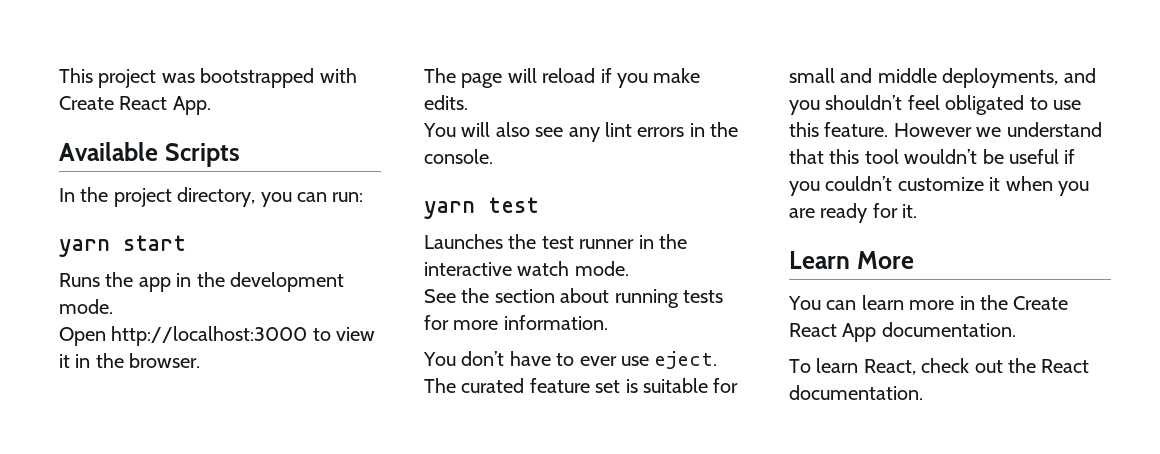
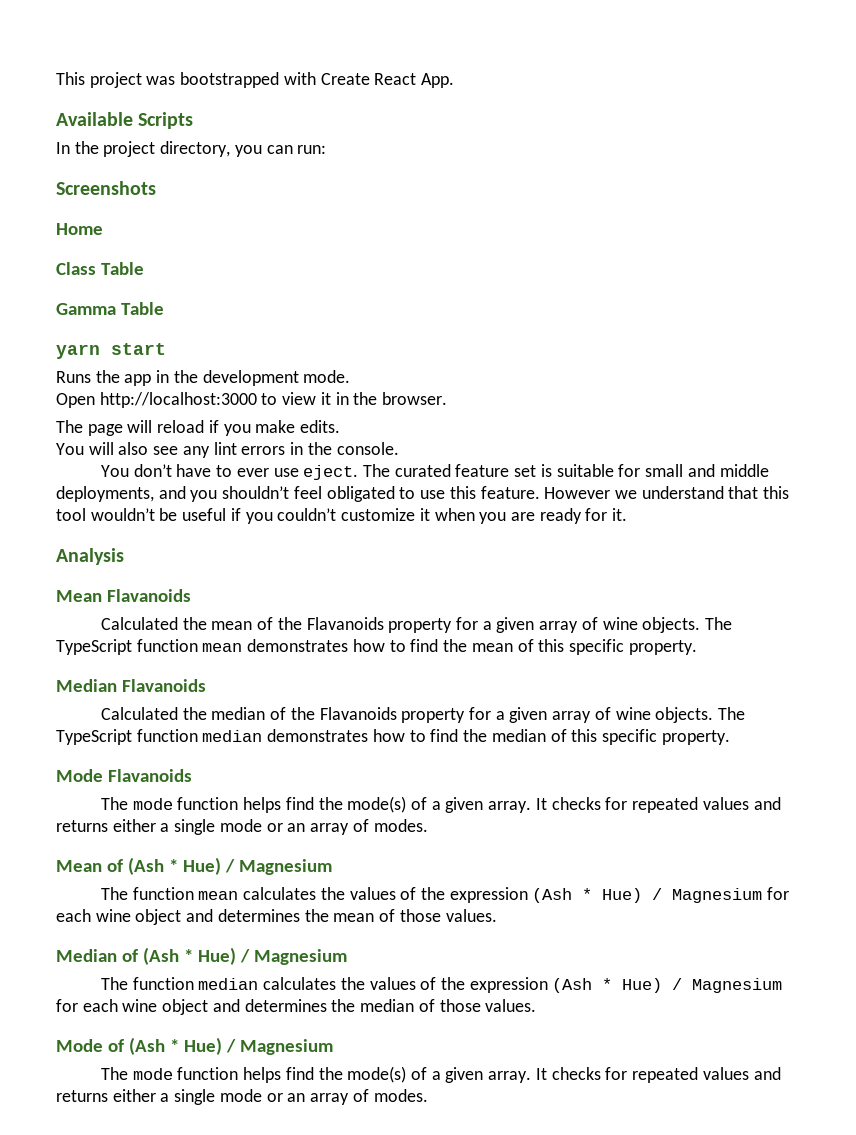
(364, 197) none -> [56,181,156,195] [56,223,103,235] [56,262,144,275] [56,302,164,315] // Screenshots // Home // Class Table // Gamma Table
[424,197,539,219] [424,234,687,249] [424,261,629,276] [424,288,723,308] [424,315,608,330] // yarn test // Launches the test runner in the interactive watch mode. // See the section about running tests for more information. -> (399, 448) none
[789,251,914,269] [788,295,1069,310] [789,322,1016,342] [789,358,1090,375] [789,385,923,400] Learn More // You can learn more in the Create React App documentation. // To learn React, check out the React documentation. -> [56,548,124,565] [56,589,191,602] [100,617,733,633] [56,639,697,655] [56,679,206,692] [100,707,746,723] [56,729,730,745] [56,769,192,782] [100,796,781,813] [56,819,428,835] [56,857,332,875] [100,887,790,903] [56,909,497,925] [56,947,347,965] [100,977,783,993] [56,999,537,1015] [56,1037,333,1055] [100,1066,781,1083] [56,1089,428,1105] Analysis // Mean Flavanoids // Calculated the mean of the Flavanoids property for a given array of wine objects. The TypeScript function mean demonstrates how to find the mean of this specific property. // Median Flavanoids // Calculated the median of the Flavanoids property for a given array of wine objects. The TypeScript function median demonstrates how to find the median of this specific property. // Mode Flavanoids // The mode function helps find the mode(s) of a given array. It checks for repeated values and returns either a single mode or an array of modes. // Mean of (Ash * Hue) / Magnesium // The function mean calculates the values of the expression (Ash * Hue) / Magnesium for each wine object and determines the mean of those values. // Median of (Ash * Hue) / Magnesium // The function median calculates the values of the expression (Ash * Hue) / Magnesium for each wine object and determines the median of those values. // Mode of (Ash * Hue) / Magnesium // The mode function helps find the mode(s) of a given array. It checks for repeated values and returns either a single mode or an array of modes.

